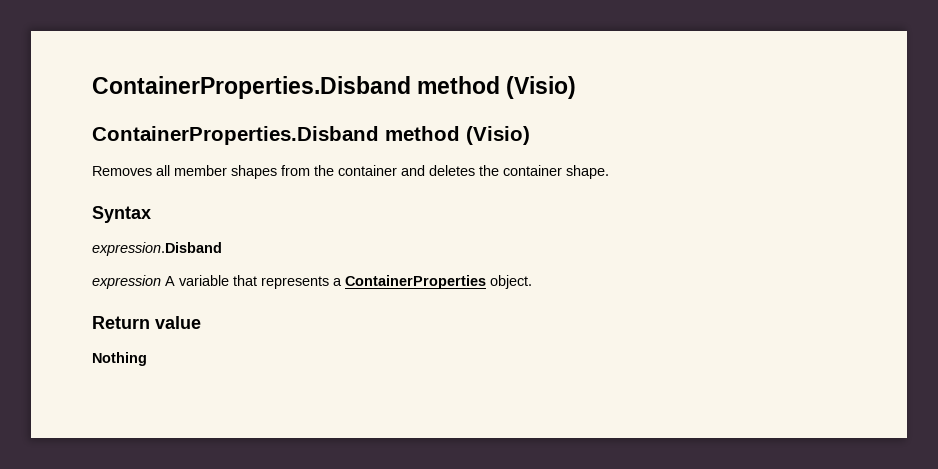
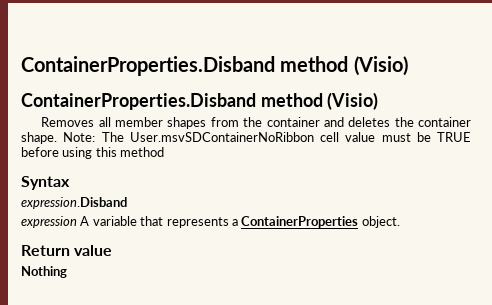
(609, 172) none -> [63,132,471,142] [21,147,165,159] Note: The User.msvSDContainerNoRibbon cell value must be TRUE before using this method

